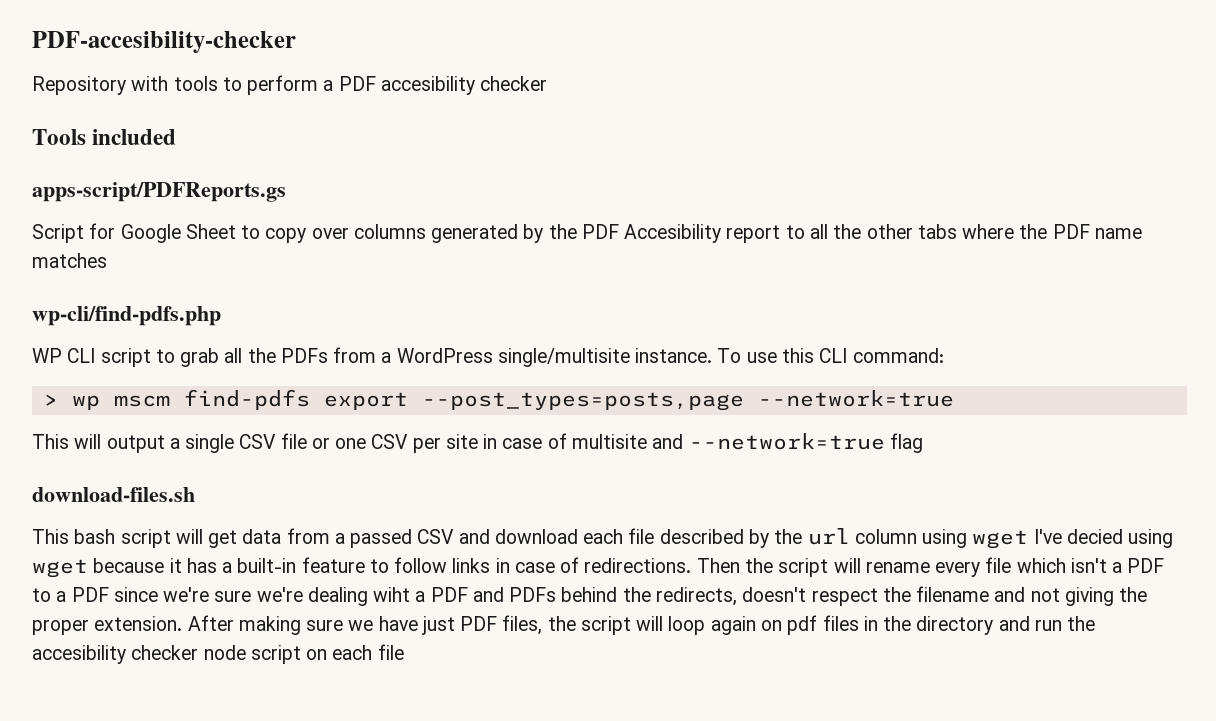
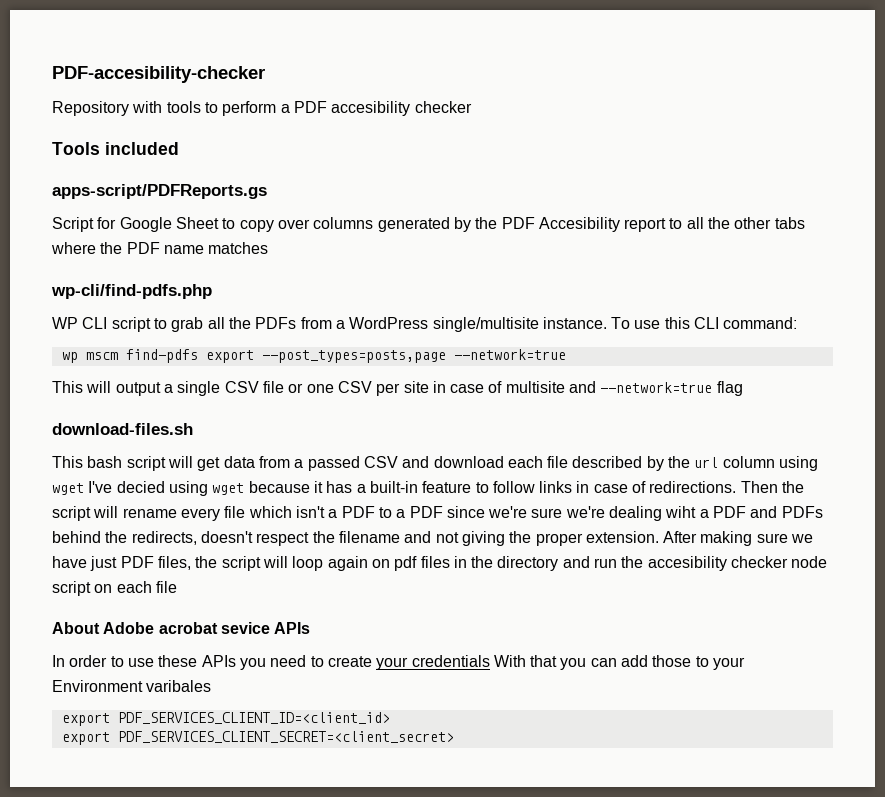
[43,394,58,406] > -> (798, 323) none
(404, 652) none -> [52,622,311,634] [52,655,746,670] [52,680,212,692] [61,712,390,726] [61,731,454,745] // About Adobe acrobat sevice APIs // In order to use these APIs you need to create your credentials With that you can add those to your Environment varibales // export PDF_SERVICES_CLIENT_ID=<client_id> // export PDF_SERVICES_CLIENT_SECRET=<client_secret>

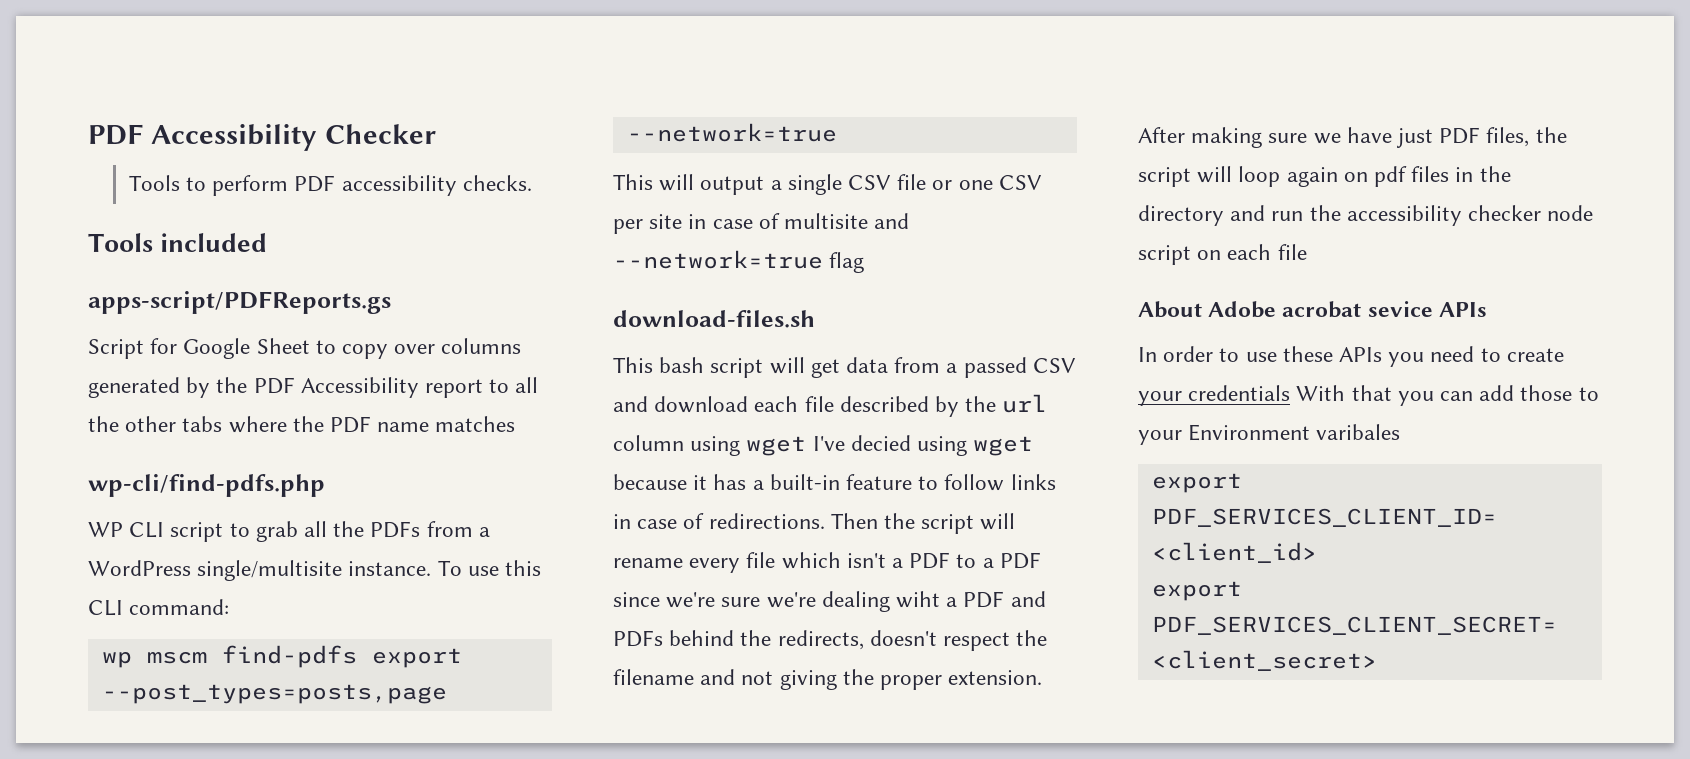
[52,66,265,83] [52,101,472,116] PDF-accesibility-checker // Repository with tools to perform a PDF accesibility checker -> [88,124,436,151] [128,175,532,196] PDF Accessibility Checker // Tools to perform PDF accessibility checks.
[538,217,620,232] Accesibility -> [300,377,419,398] Accessibility
[647,556,727,571] accesibility -> [1346,205,1462,226] accessibility

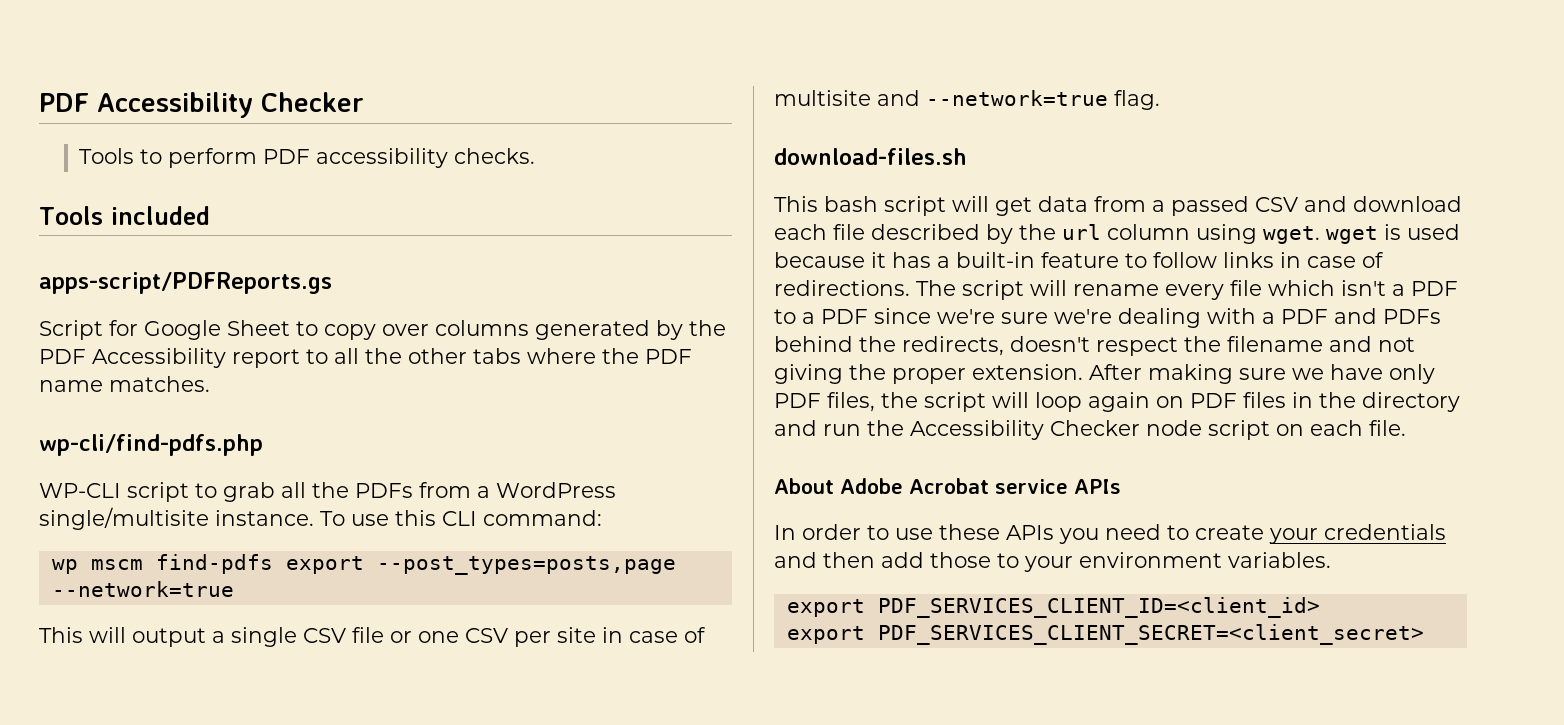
[435,416,516,432] matches -> [109,376,210,392] matches.
[88,522,165,538] WP CLI -> [39,483,121,498] WP-CLI
[829,252,865,273] flag -> [1114,90,1160,110] flag.
[746,435,1034,456] wget I've decied using wget -> [1263,224,1460,244] wget. wget is used
[830,513,916,529] Then the -> [916,280,956,296] The
[896,591,941,608] wiht -> [1207,308,1256,324] with
[1397,128,1434,148] just -> [1389,364,1435,384] only
[1374,166,1408,187] pdf -> [1190,393,1237,408] PDF
[1346,205,1542,226] accessibility checker -> [910,420,1140,440] Accessibility Checker
[1277,244,1307,260] file -> [1369,420,1406,436] file.
[1282,301,1433,318] acrobat sevice -> [909,478,1068,494] Acrobat service
[1296,385,1474,406] With that you can -> [774,552,875,568] and then
[1188,424,1401,441] Environment varibales -> [1079,552,1331,568] environment variables.

